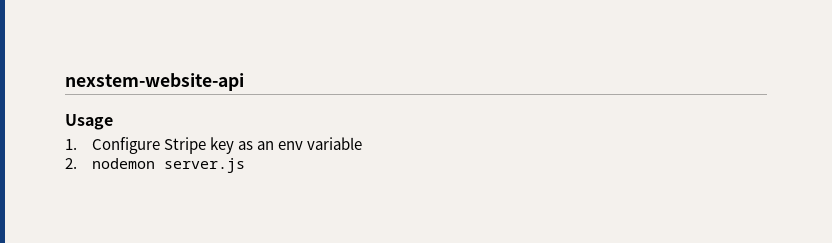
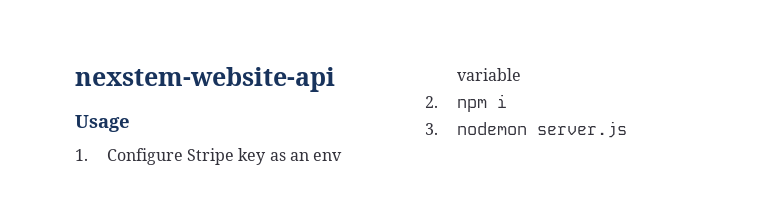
(77, 163) none -> [456,94,507,112] [425,123,438,135] npm i // 3.

